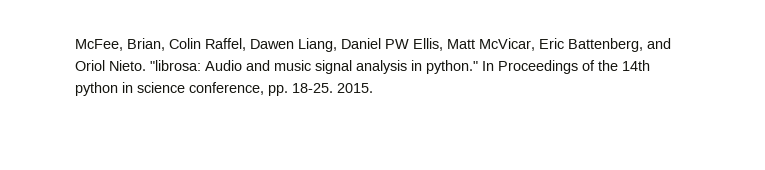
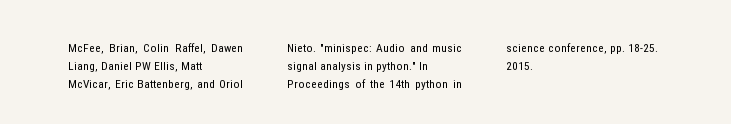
[150,60,202,71] "librosa: -> [320,44,373,54] "minispec:

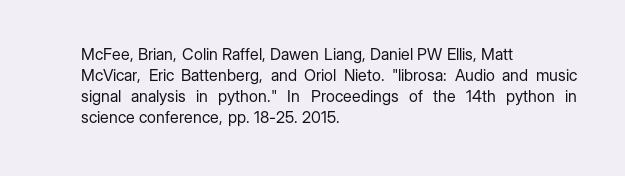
[320,44,373,54] "minispec: -> [392,69,448,81] "librosa:

